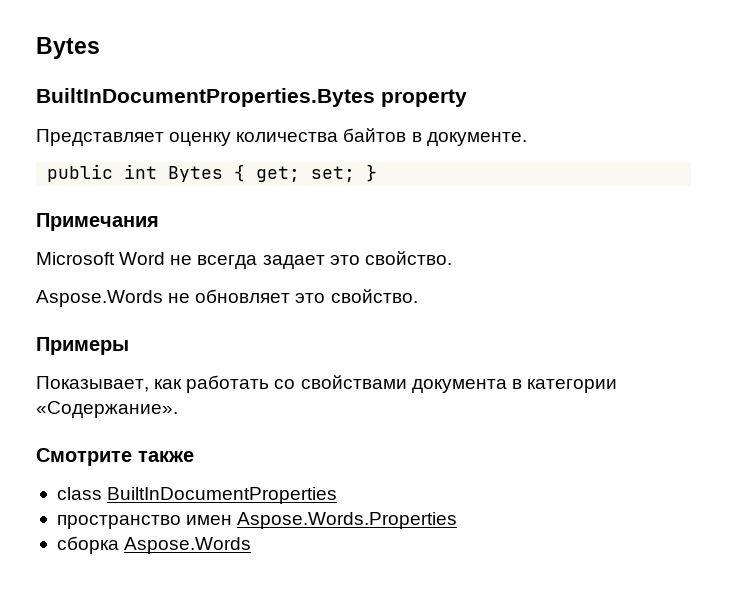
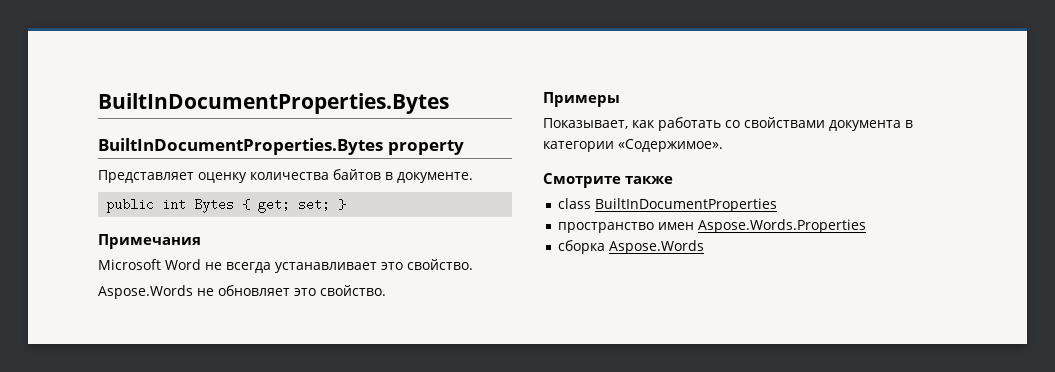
[36,37,100,59] Bytes -> [98,93,449,114] BuiltInDocumentProperties.Bytes
[262,255,325,269] задает -> [275,262,377,273] устанавливает
[36,401,178,418] «Содержание». -> [618,139,723,152] «Содержимое».

